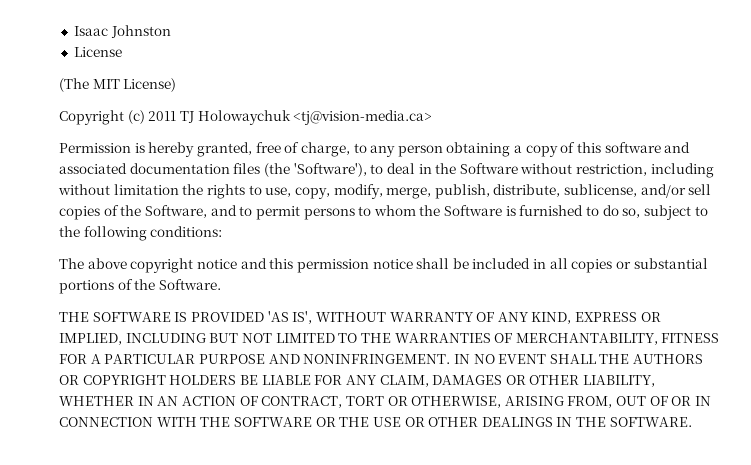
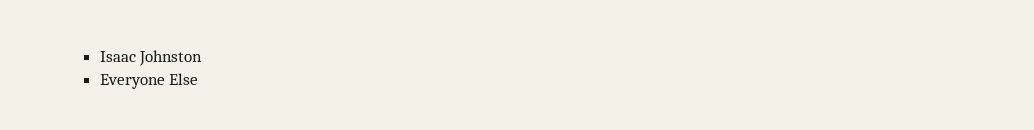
[73,47,122,57] [59,78,177,92] [59,110,433,125] [59,142,691,157] [59,163,714,178] [58,184,712,199] [59,205,708,220] [59,226,223,241] [59,258,708,273] [59,279,221,294] [59,311,661,324] [59,333,720,345] [59,354,704,364] [59,375,656,387] [59,396,712,408] [59,417,692,427] License // (The MIT License) // Copyright (c) 2011 TJ Holowaychuk <tj@vision-media.ca> // Permission is hereby granted, free of charge, to any person obtaining a copy of this software and associated documentation files (the 'Software'), to deal in the Software without restriction, including without limitation the rights to use, copy, modify, merge, publish, distribute, sublicense, and/or sell copies of the Software, and to permit persons to whom the Software is furnished to do so, subject to the following conditions: // The above copyright notice and this permission notice shall be included in all copies or substantial portions of the Software. // THE SOFTWARE IS PROVIDED 'AS IS', WITHOUT WARRANTY OF ANY KIND, EXPRESS OR IMPLIED, INCLUDING BUT NOT LIMITED TO THE WARRANTIES OF MERCHANTABILITY, FITNESS FOR A PARTICULAR PURPOSE AND NONINFRINGEMENT. IN NO EVENT SHALL THE AUTHORS OR COPYRIGHT HOLDERS BE LIABLE FOR ANY CLAIM, DAMAGES OR OTHER LIABILITY, WHETHER IN AN ACTION OF CONTRACT, TORT OR OTHERWISE, ARISING FROM, OUT OF OR IN CONNECTION WITH THE SOFTWARE OR THE USE OR OTHER DEALINGS IN THE SOFTWARE. -> [99,73,199,89] Everyone Else

